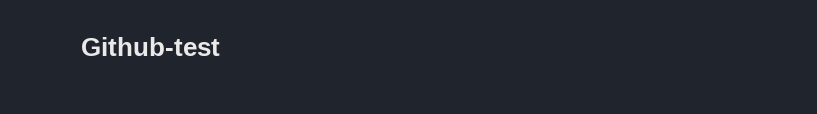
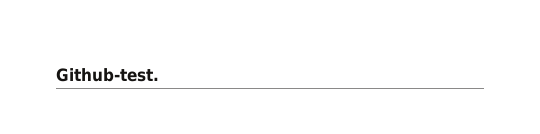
[81,37,220,56] Github-test -> [56,68,159,82] Github-test.

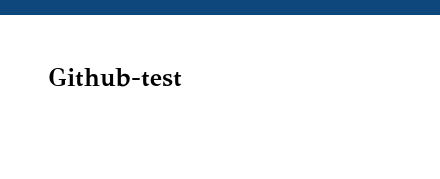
[56,68,159,82] Github-test. -> [48,67,182,87] Github-test

